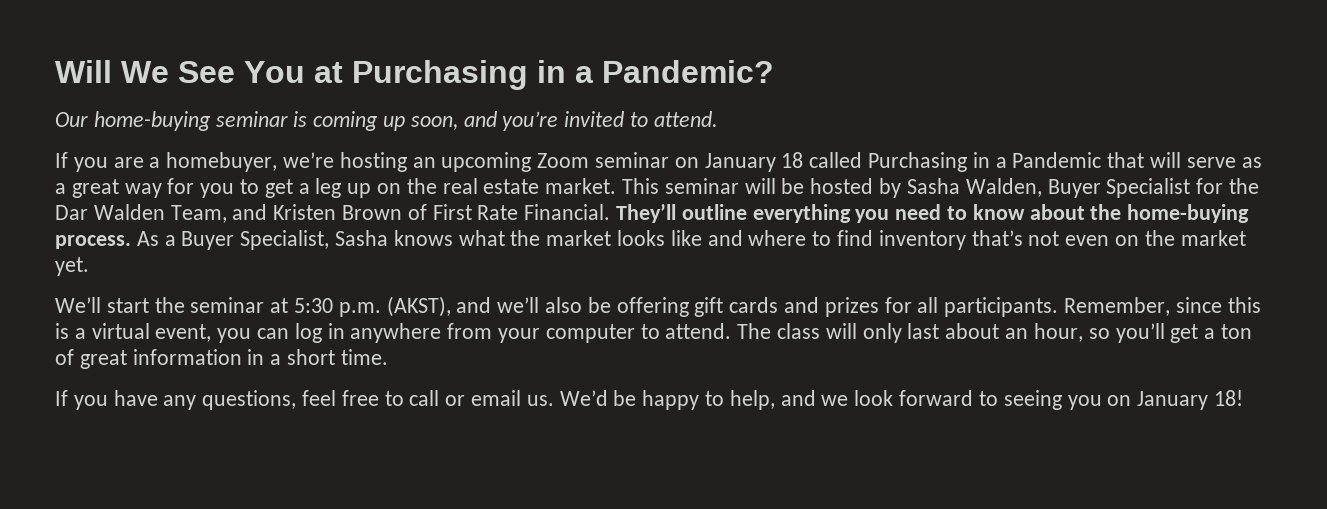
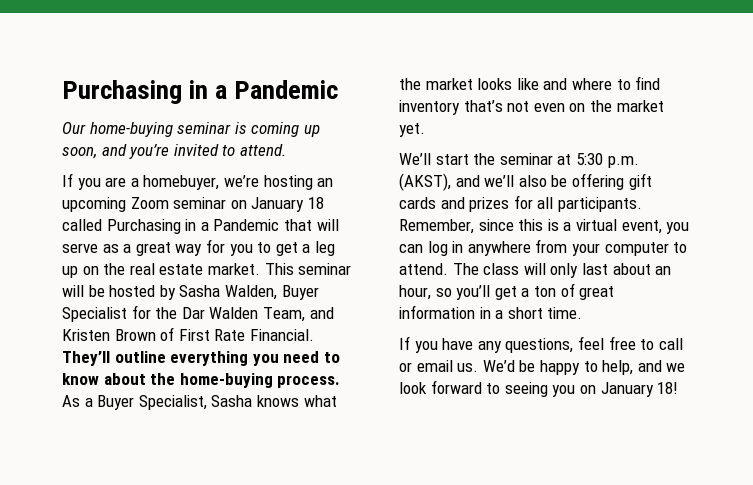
[55,60,774,90] Will We See You at Purchasing in a Pandemic? -> [62,80,339,104] Purchasing in a Pandemic

